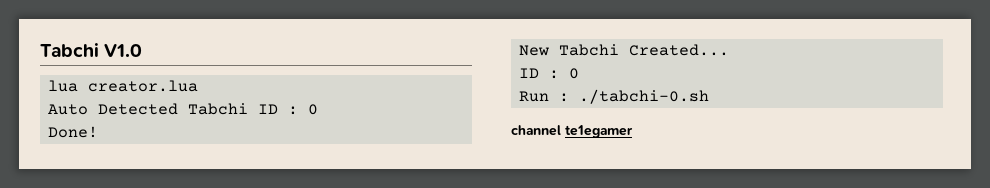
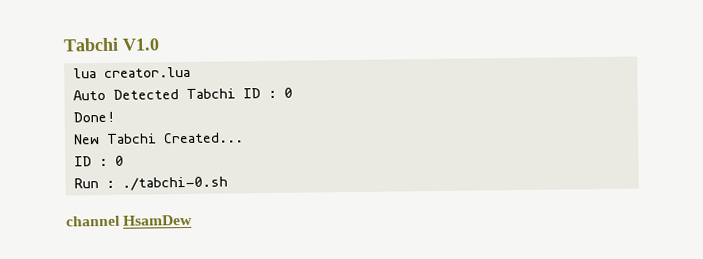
[565,125,633,138] te1egamer -> [123,214,194,226] HsamDew

